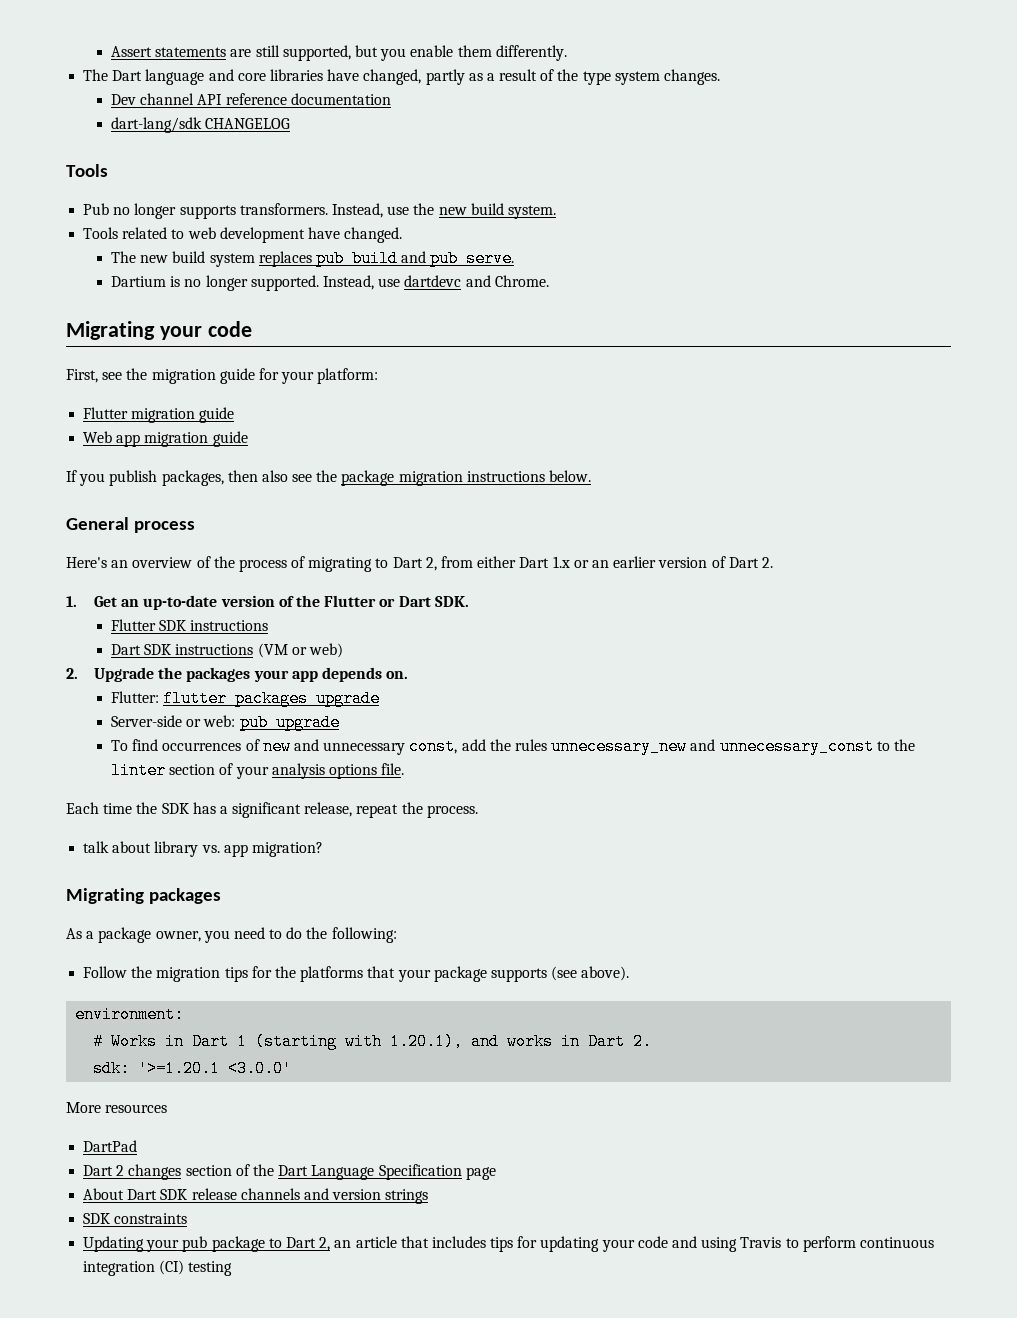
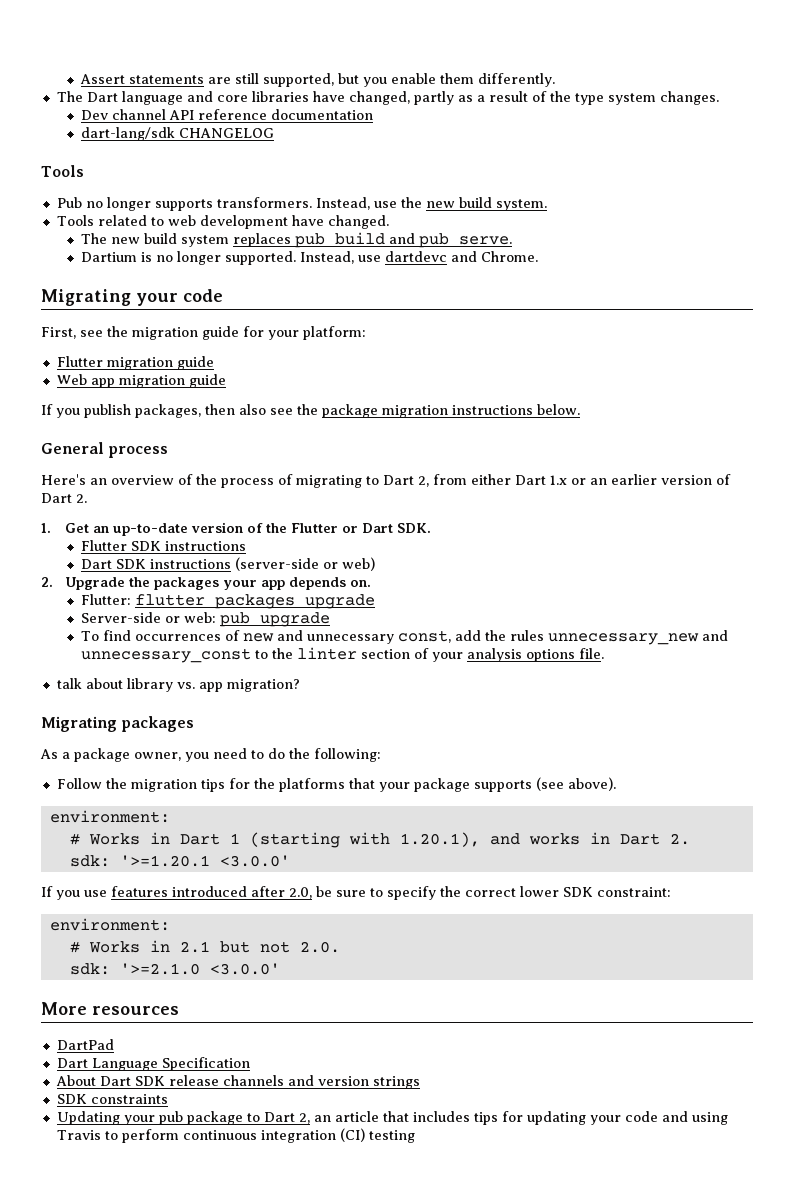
[257,643,288,658] (VM -> [234,557,319,571] (server-side
[66,802,478,818] // Each time the SDK has a significant release, repeat the process. -> (604, 653) none
[66,1102,168,1113] [83,1140,138,1152] [83,1164,274,1180] More resources // DartPad // Dart 2 changes section of the -> [41,886,671,900] [49,918,170,931] [69,940,340,953] [69,963,280,975] [41,1002,179,1015] [56,1039,114,1050] If you use features introduced after 2.0, be sure to specify the correct lower SDK constraint: // environment: // # Works in 2.1 but not 2.0. // sdk: '>=2.1.0 <3.0.0' // More resources // DartPad //
[465,1167,496,1180] page -> (250, 1064) none

